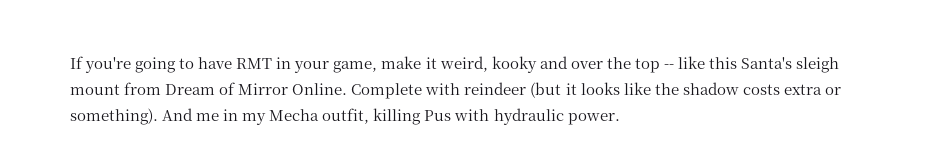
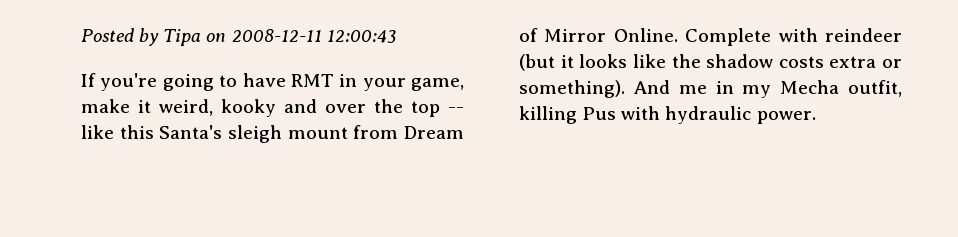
(70, 62) none -> [81,28,396,46] Posted by Tipa on 2008-12-11 12:00:43 //

